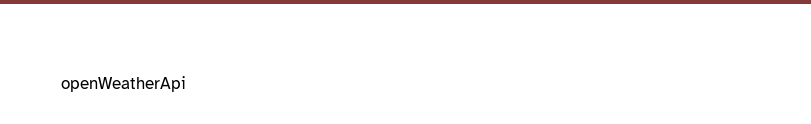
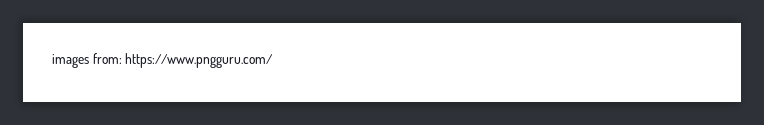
[61,76,186,92] openWeatherApi -> [52,53,274,68] images from: https://www.pngguru.com/

